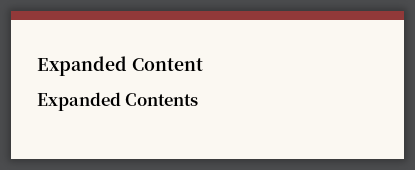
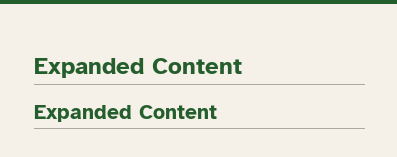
[125,93,199,106] Contents -> [139,105,217,119] Content

